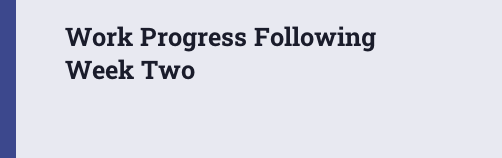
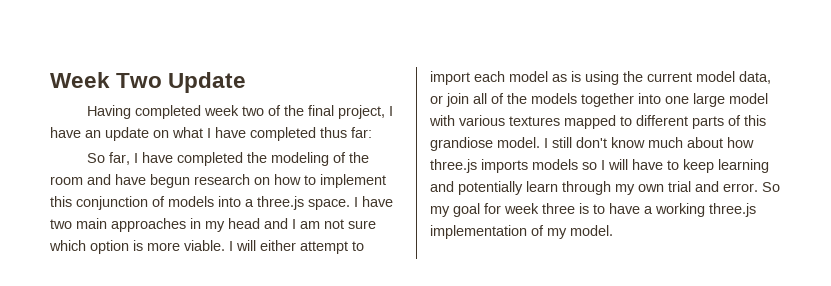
[65,26,376,52] [65,59,195,80] Work Progress Following Week Two -> [50,72,247,93] [87,105,394,119] [50,127,372,141] [87,152,370,166] [50,174,386,188] [50,196,393,210] [50,218,376,232] [49,240,364,254] [430,71,771,85] [430,93,768,107] [429,115,766,129] [430,137,754,151] [430,159,769,173] [430,181,780,195] [430,203,756,217] [430,225,613,239] Week Two Update // Having completed week two of the final project, I have an update on what I have completed thus far: // So far, I have completed the modeling of the room and have begun research on how to implement this conjunction of models into a three.js space. I have two main approaches in my head and I am not sure which option is more viable. I will either attempt to import each model as is using the current model data, or join all of the models together into one large model with various textures mapped to different parts of this grandiose model. I still don't know much about how three.js imports models so I will have to keep learning and potentially learn through my own trial and error. So my goal for week three is to have a working three.js implementation of my model.

